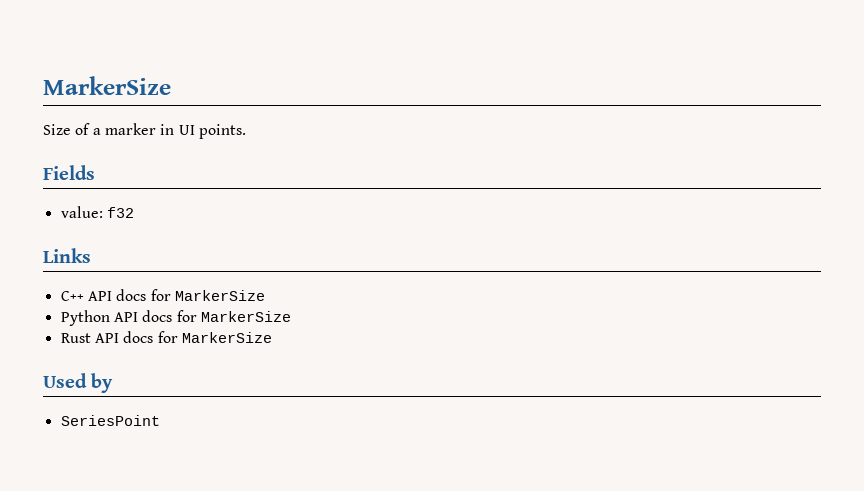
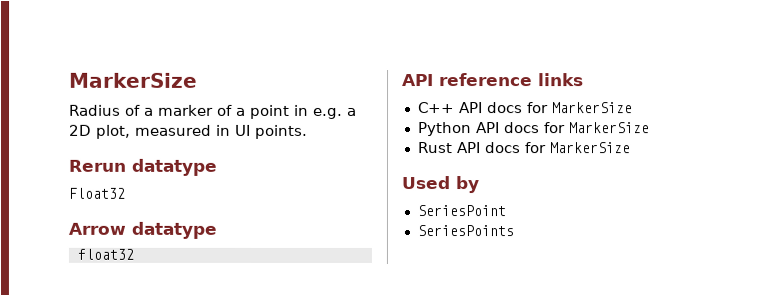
[43,76,171,95] [43,124,71,135] MarkerSize // Size -> [69,72,198,88] [69,104,121,116] MarkerSize // Radius
[160,124,246,139] [43,165,95,180] [60,206,134,218] [43,248,91,263] in UI points. // Fields // value: f32 // Links -> [217,104,357,119] [69,124,308,139] [68,158,217,176] [68,187,125,199] [68,221,217,239] [76,248,134,260] [402,73,584,87] of a point in e.g. a 2D plot, measured in UI points. // Rerun datatype // Float32 // Arrow datatype // float32 // API reference links
(160, 420) none -> [416,225,514,237] // SeriesPoints

